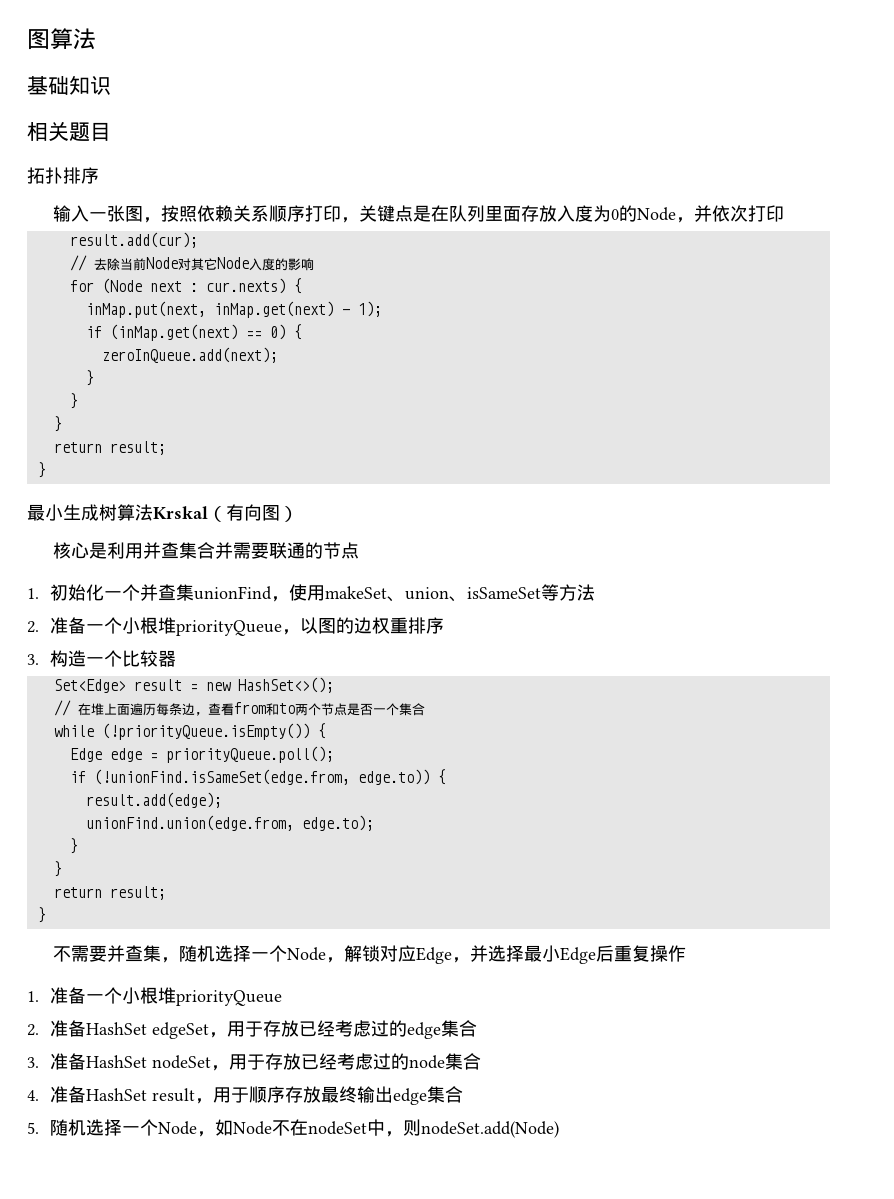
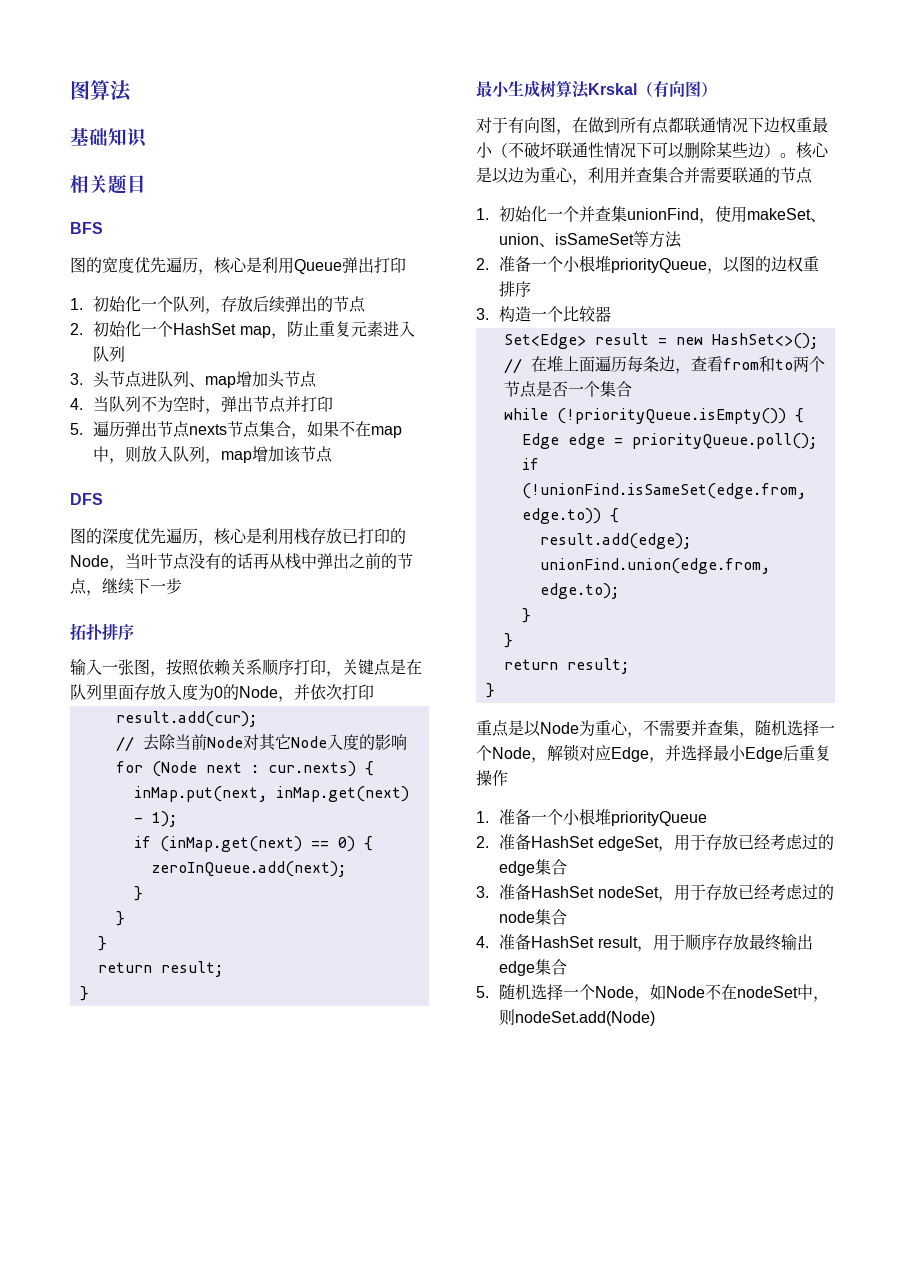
(111, 131) none -> [70,222,103,234] [70,257,406,275] [70,296,367,314] [70,320,415,339] [93,346,126,362] [70,371,318,388] [70,396,334,414] [70,421,403,439] [93,446,334,464] [70,493,103,505] [70,528,406,546] [70,553,413,571] [70,578,182,596] // BFS // 图的宽度优先遍历，核心是利用Queue弹出打印 // 1.初始化一个队列，存放后续弹出的节点 // 2.初始化一个HashSet map，防止重复元素进入队列 // 3.头节点进队列、map增加头节点 // 4.当队列不为空时，弹出节点并打印 // 5.遍历弹出节点nexts节点集合，如果不在map中，则放入队列，map增加该节点 // DFS // 图的深度优先遍历，核心是利用栈存放已打印的Node，当叶节点没有的话再从栈中弹出之前的节点，继续下一步
[53,542,108,559] 核心是 -> [476,117,828,135] [476,142,829,159] [476,167,588,185] 对于有向图，在做到所有点都联通情况下边权重最小（不破坏联通性情况下可以删除某些边）。核心是以边为重心，
(46, 915) none -> [476,720,643,738] 重点是以Node为重心，

